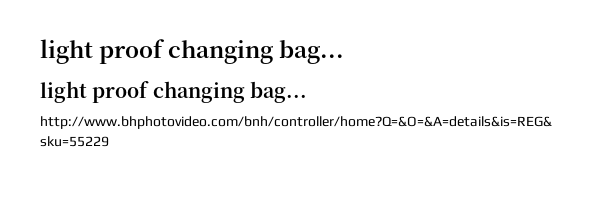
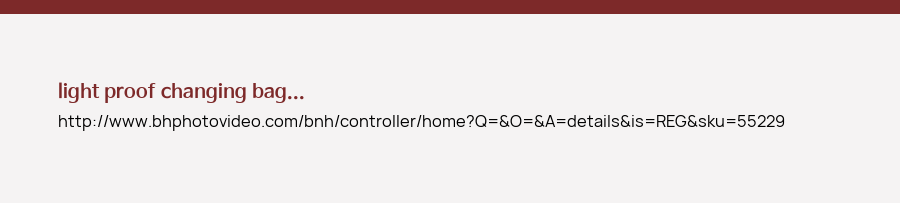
[40,39,345,64] [40,81,307,103] light proof changing bag... // light proof changing bag... -> [58,82,305,103] light proof changing bag...

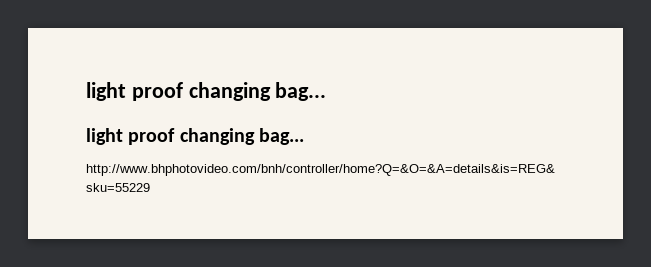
[58,82,305,103] light proof changing bag... -> [86,82,327,101] [86,128,304,145] light proof changing bag... // light proof changing bag...

